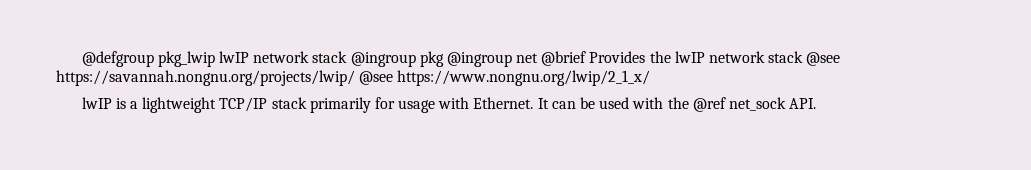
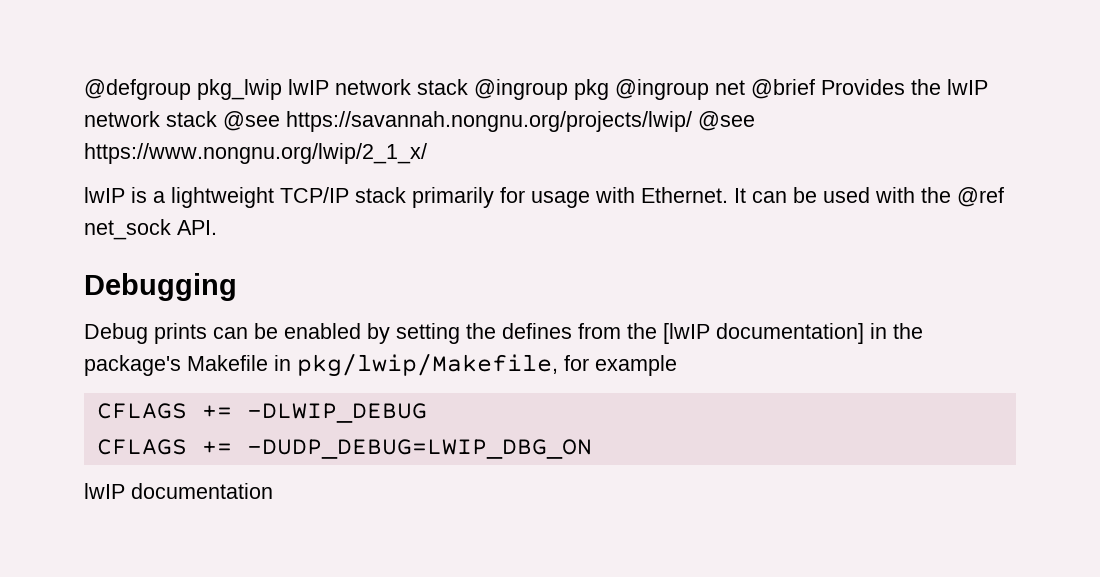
(817, 103) none -> [84,273,237,301] [84,323,923,344] [84,353,677,377] [96,403,427,423] [96,439,592,459] [84,483,273,499] // Debugging // Debug prints can be enabled by setting the defines from the [lwIP documentation] in the package's Makefile in pkg/lwip/Makefile, for example // CFLAGS += -DLWIP_DEBUG // CFLAGS += -DUDP_DEBUG=LWIP_DBG_ON // lwIP documentation

